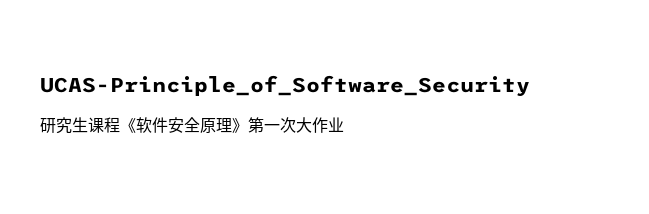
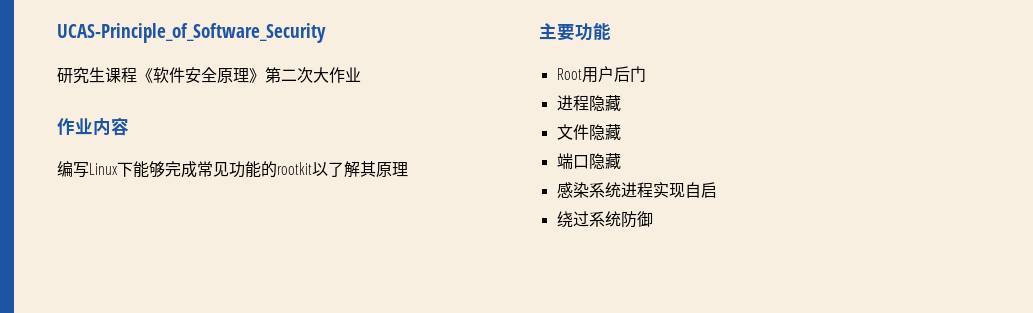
[264,124,280,131] 一 -> [281,69,297,81] 二
(344, 124) none -> [57,117,129,136] [57,161,408,178] [539,22,611,41] [556,66,646,83] [556,95,621,112] [556,124,621,141] [556,153,621,170] [556,182,717,198] [556,211,653,228] // 作业内容 // 编写Linux下能够完成常见功能的rootkit以了解其原理 // 主要功能 // Root用户后门 // 进程隐藏 // 文件隐藏 // 端口隐藏 // 感染系统进程实现自启 // 绕过系统防御

